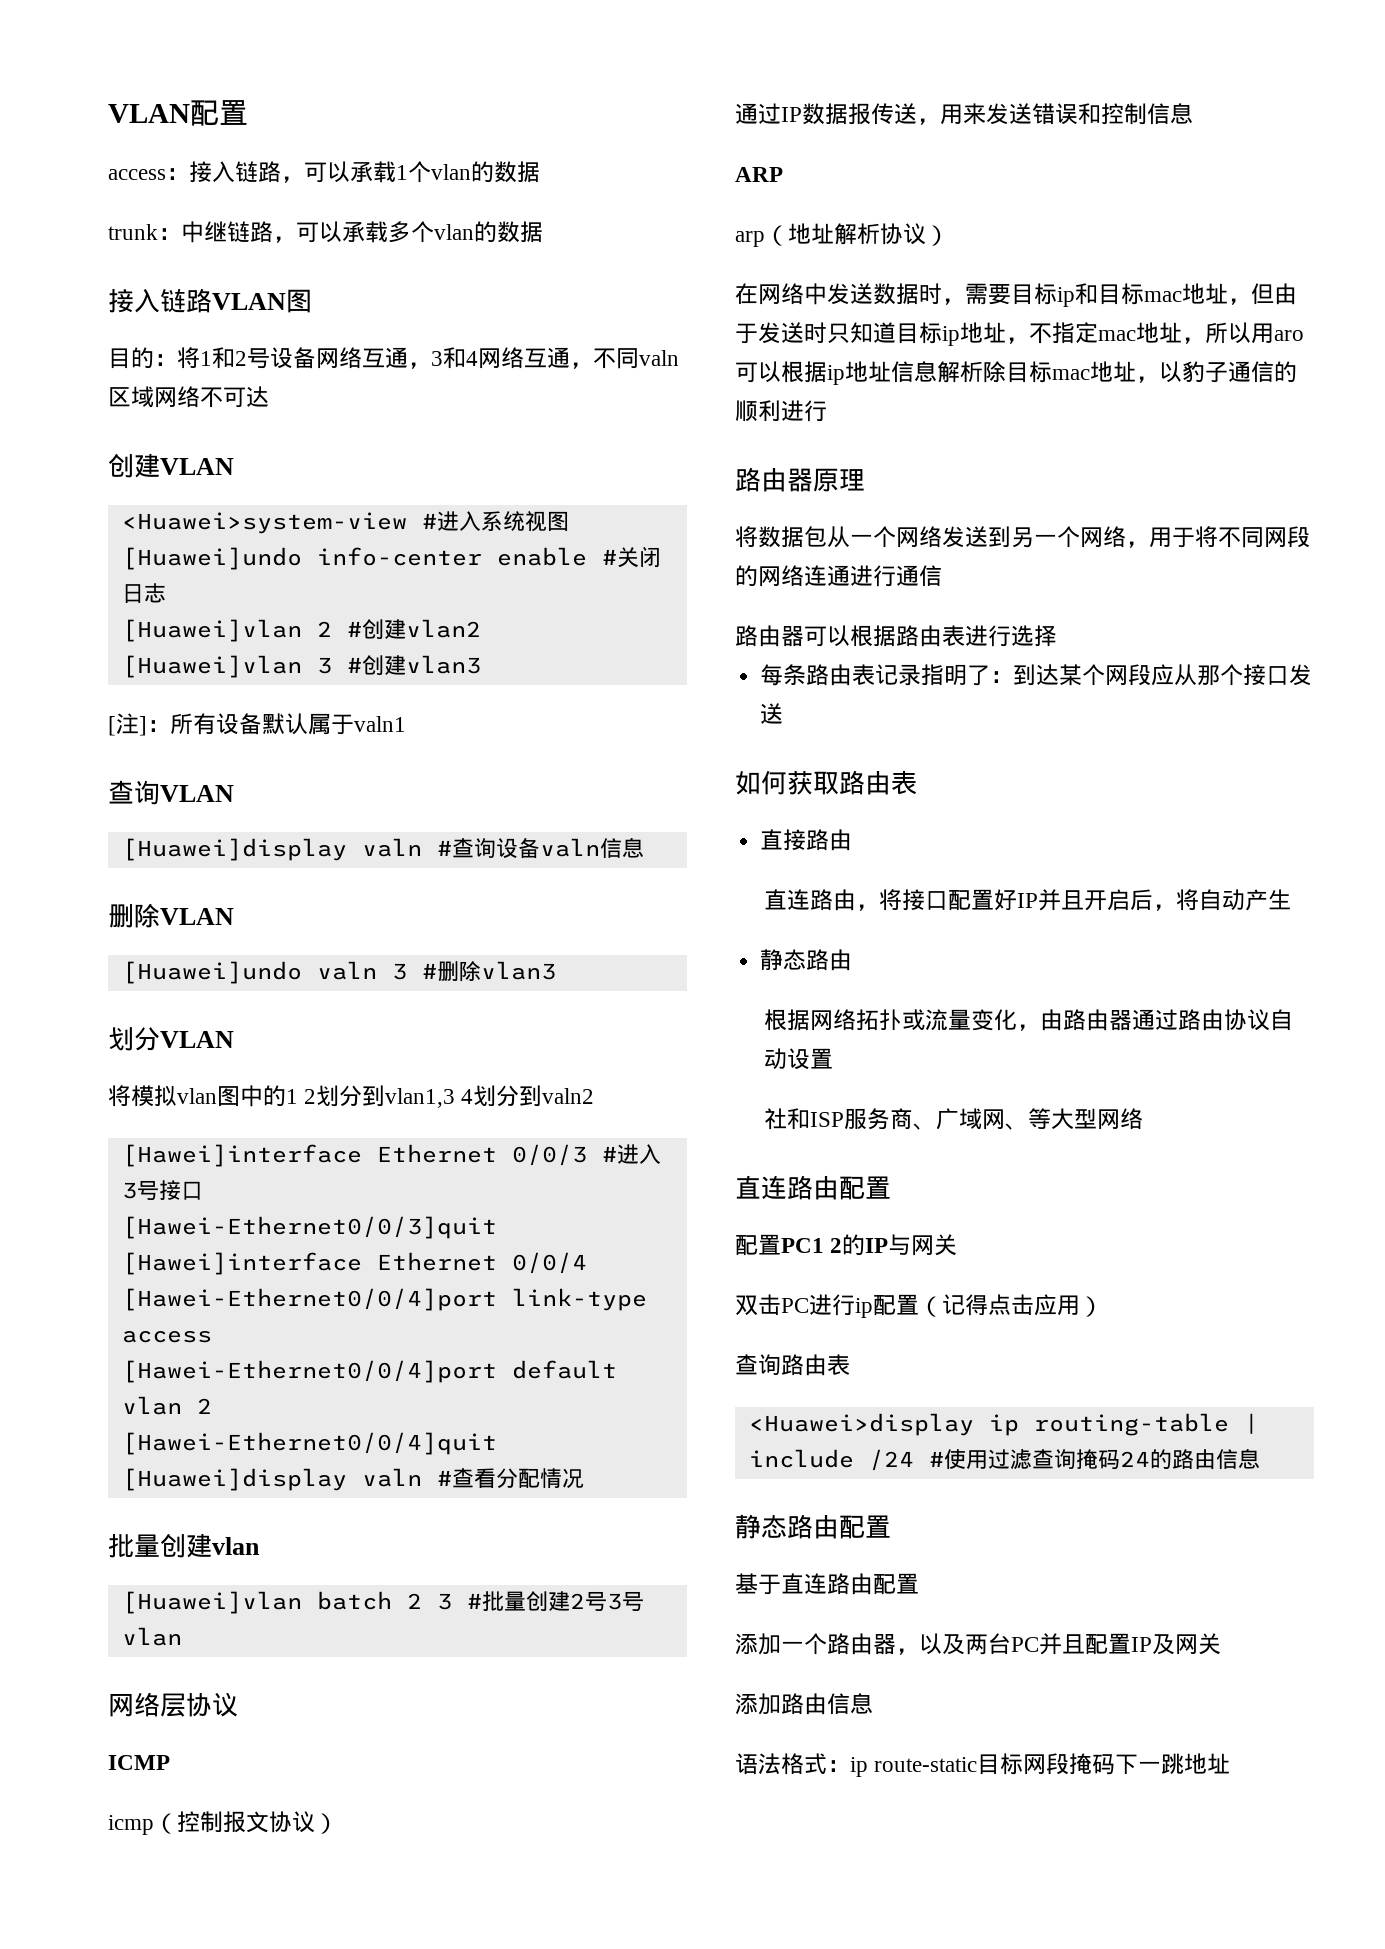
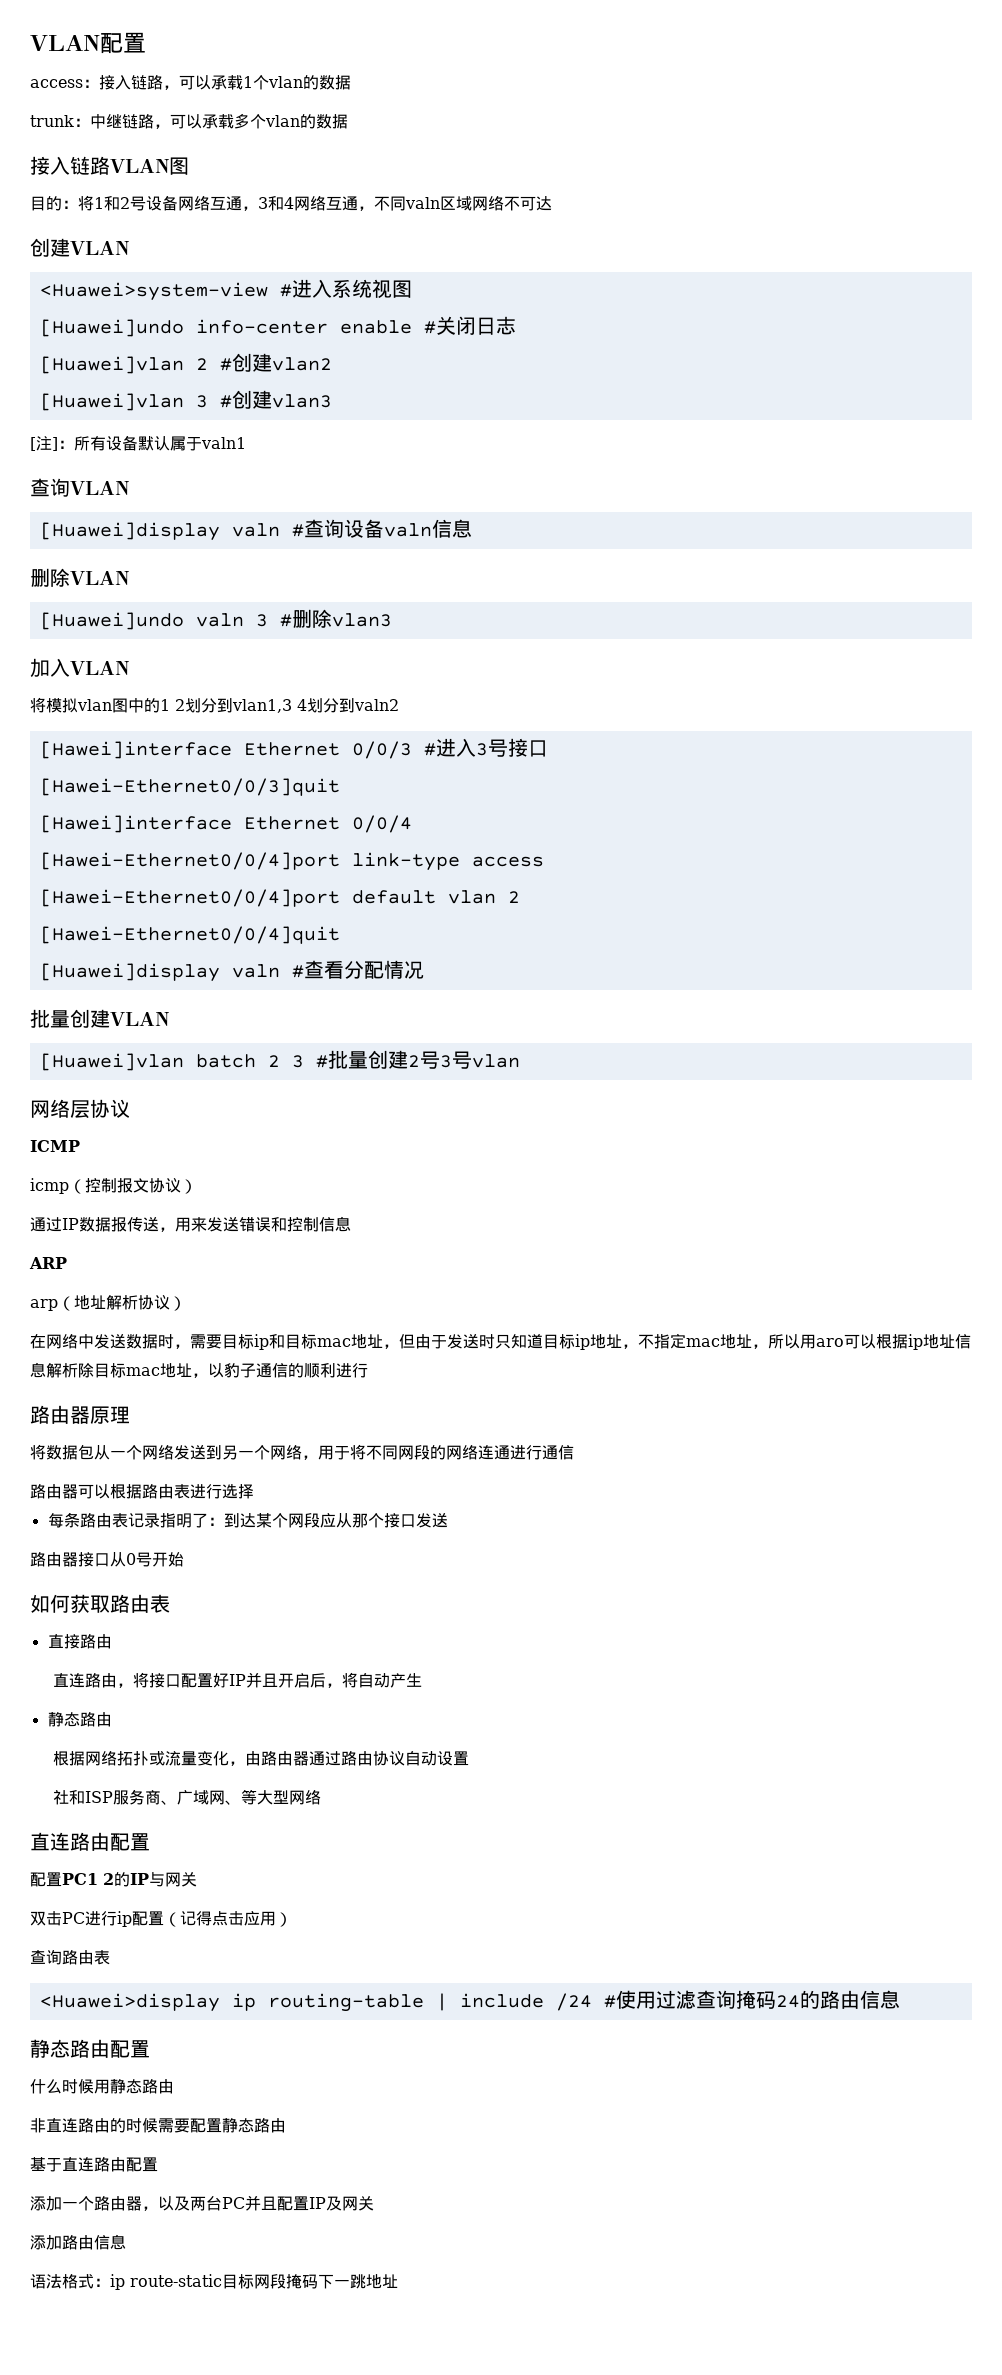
[108,1027,160,1051] 划分 -> [30,658,70,678] 加入
[212,1537,260,1555] vlan -> [110,1012,169,1026] VLAN
(784, 713) none -> [30,1552,184,1567] // 路由器接口从0号开始
(891, 1526) none -> [30,2078,174,2094] [30,2117,286,2133] // 什么时候用静态路由 // 非直连路由的时候需要配置静态路由

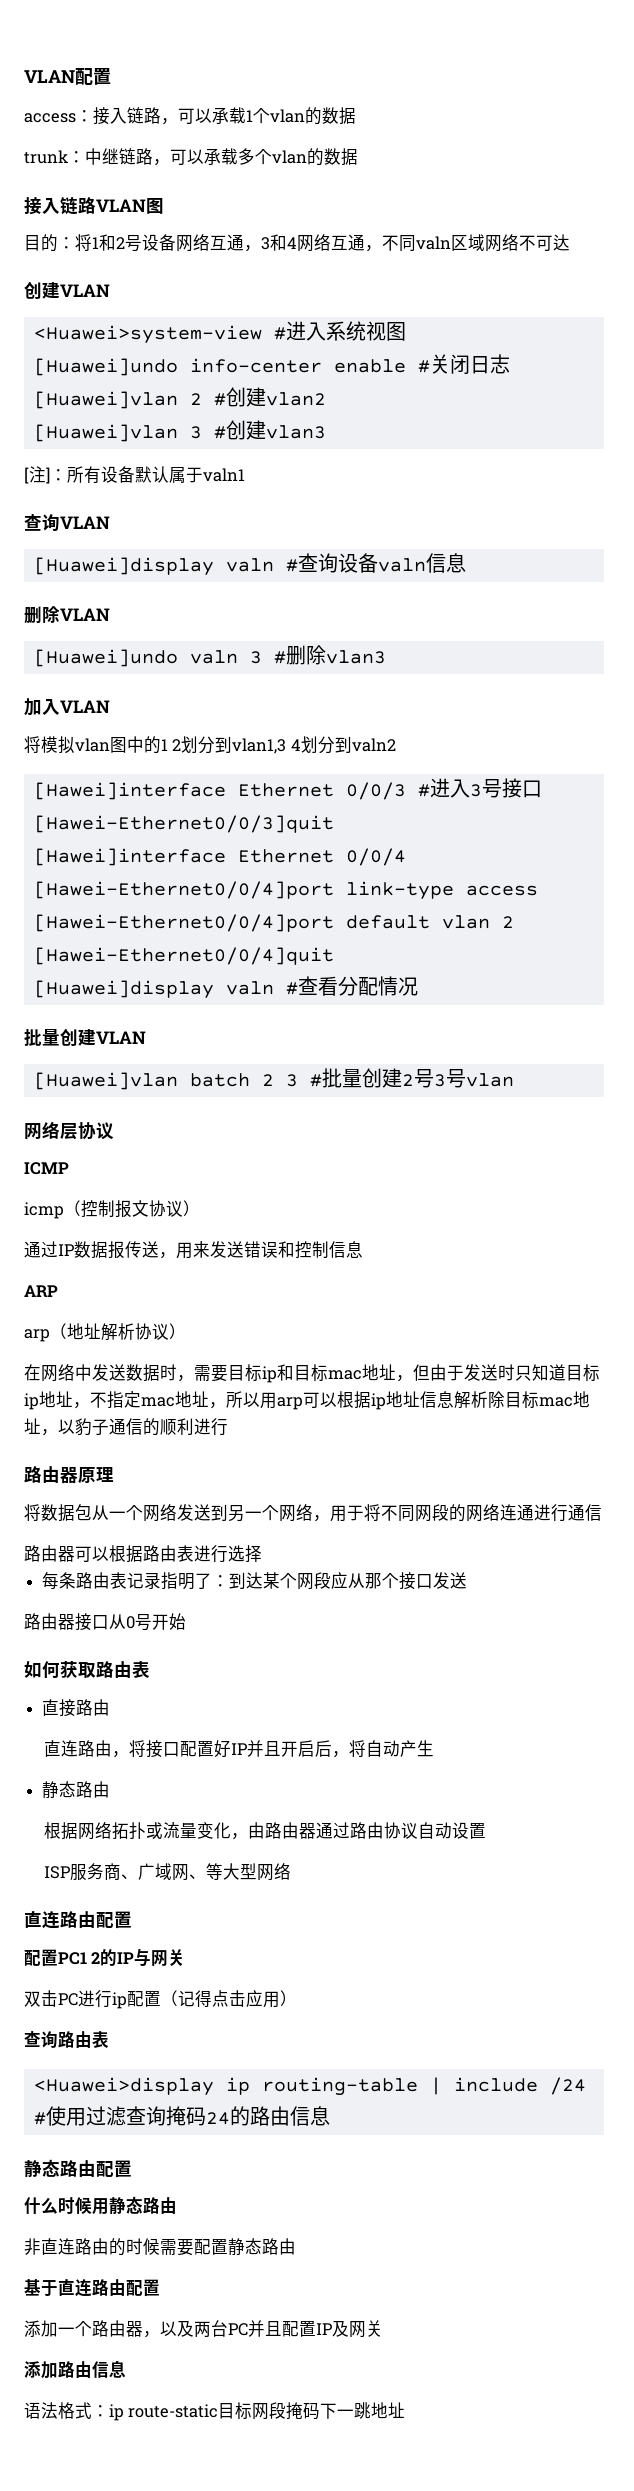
[816,1338,844,1347] aro -> [277,1397,303,1410] arp
[52,1790,85,1805] 社和 -> (486, 1831) none

